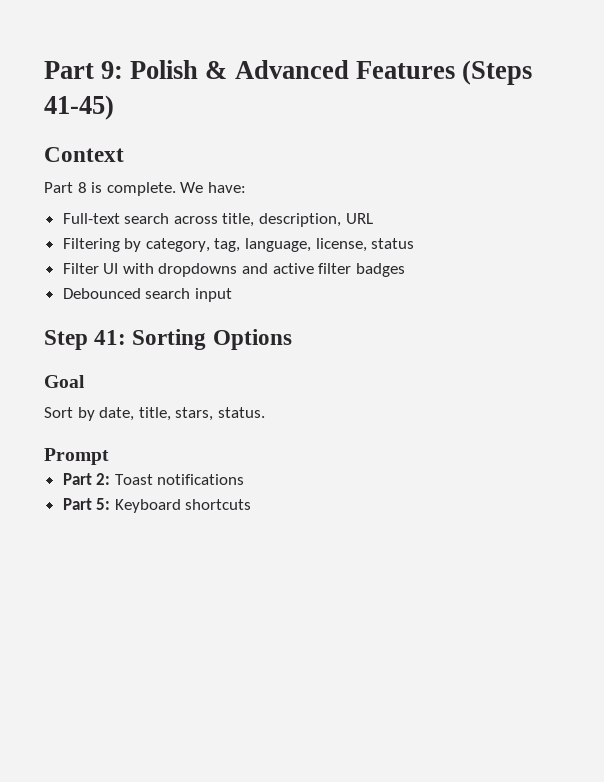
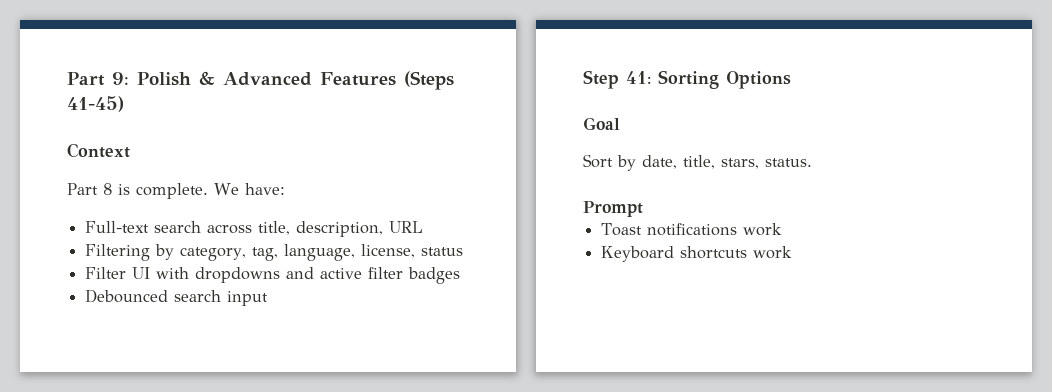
[62,473,111,485] Part 2: -> (643, 209) none
[62,498,111,510] // Part 5: -> [743,223,783,236] work //
(252, 504) none -> [753,246,793,259] work

